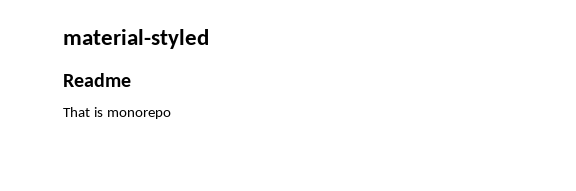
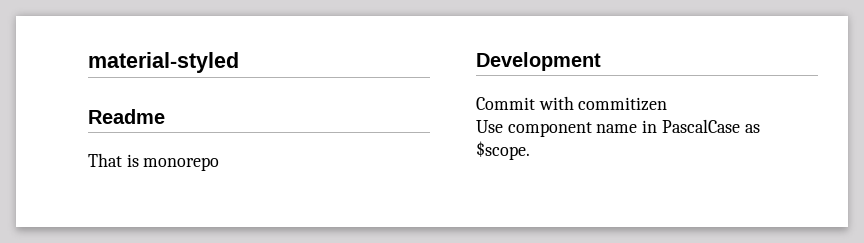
(171, 114) none -> [476,52,601,71] [476,96,668,111] [476,119,760,137] [476,141,530,160] // Development // Commit with commitizen // Use component name in PascalCase as $scope.

